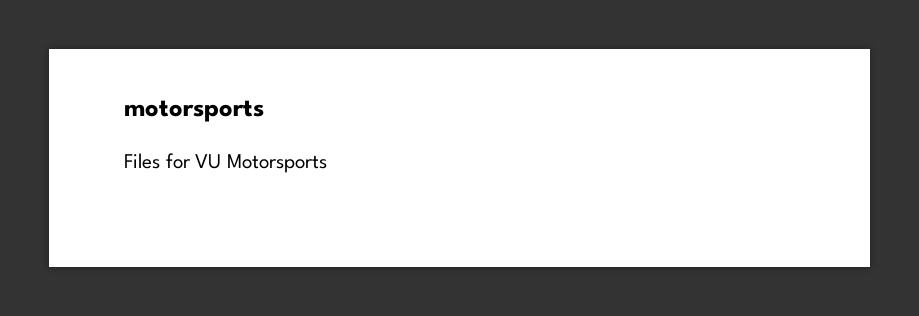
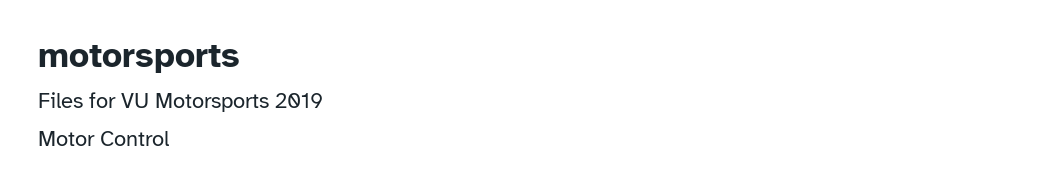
(328, 163) none -> [275,93,323,108] [38,131,169,146] 2019 // Motor Control

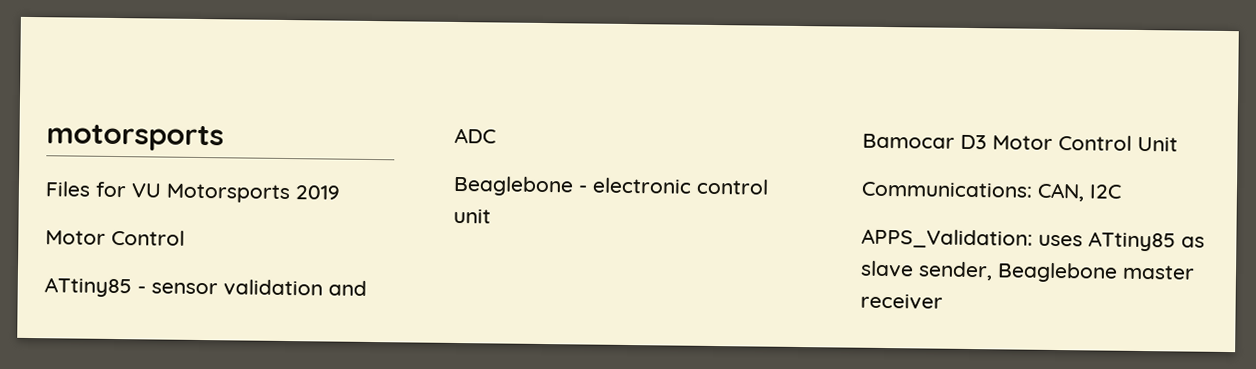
(169, 138) none -> [44,277,367,298] [454,127,496,144] [453,175,769,197] [453,208,491,224] [862,133,1178,152] [861,181,1122,202] [861,228,1205,252] [860,260,1195,283] [860,293,943,310] // ATtiny85 - sensor validation and ADC // Beaglebone - electronic control unit // Bamocar D3 Motor Control Unit // Communications: CAN, I2C // APPS_Validation: uses ATtiny85 as slave sender, Beaglebone master receiver

